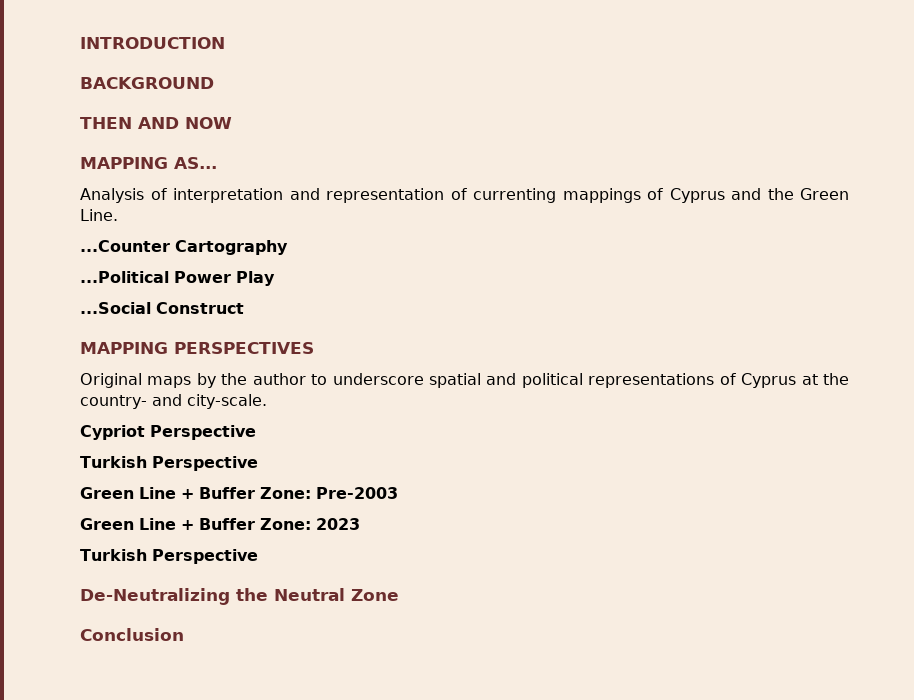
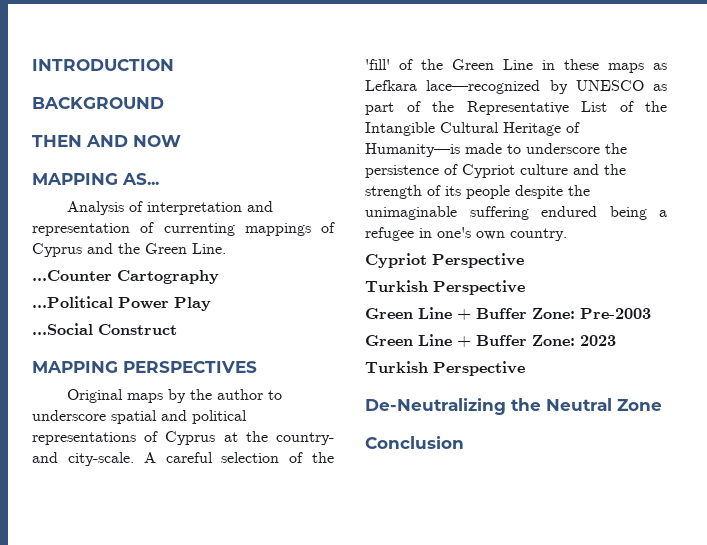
(267, 401) none -> [143,452,334,463] [365,59,667,73] [365,80,667,94] [365,101,667,115] [365,122,580,136] [365,143,627,157] [365,164,626,178] [365,185,590,199] [365,206,667,220] [365,227,567,241] A careful selection of the 'fill' of the Green Line in these maps as Lefkara lace—recognized by UNESCO as part of the Representative List of the Intangible Cultural Heritage of Humanity—is made to underscore the persistence of Cypriot culture and the strength of its people despite the unimaginable suffering endured being a refugee in one's own country.

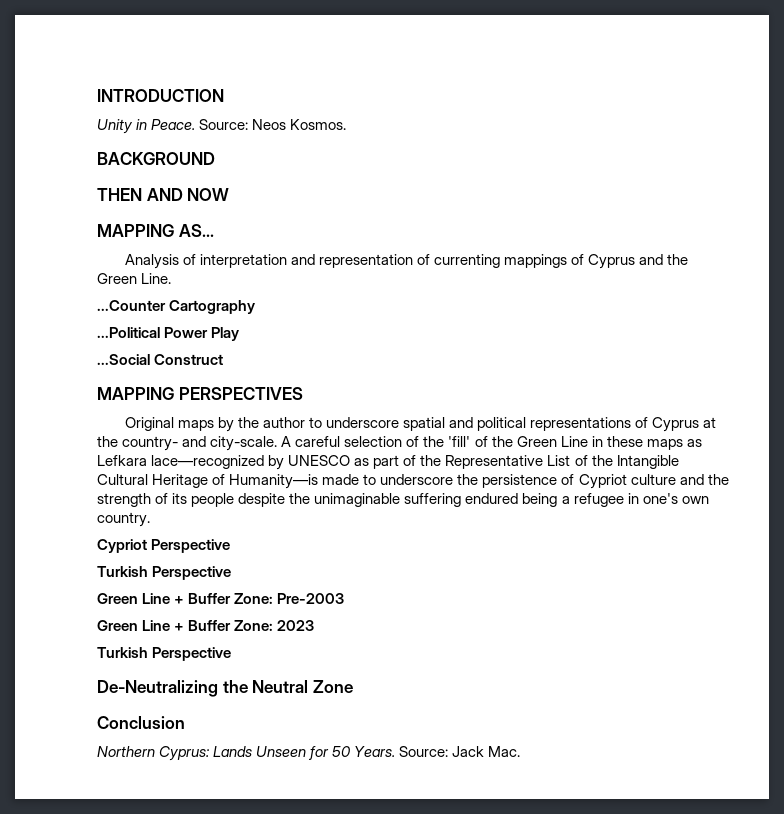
(174, 65) none -> [97,119,347,134] // Unity in Peace. Source: Neos Kosmos.
(464, 442) none -> [97,746,521,761] // Northern Cyprus: Lands Unseen for 50 Years. Source: Jack Mac.

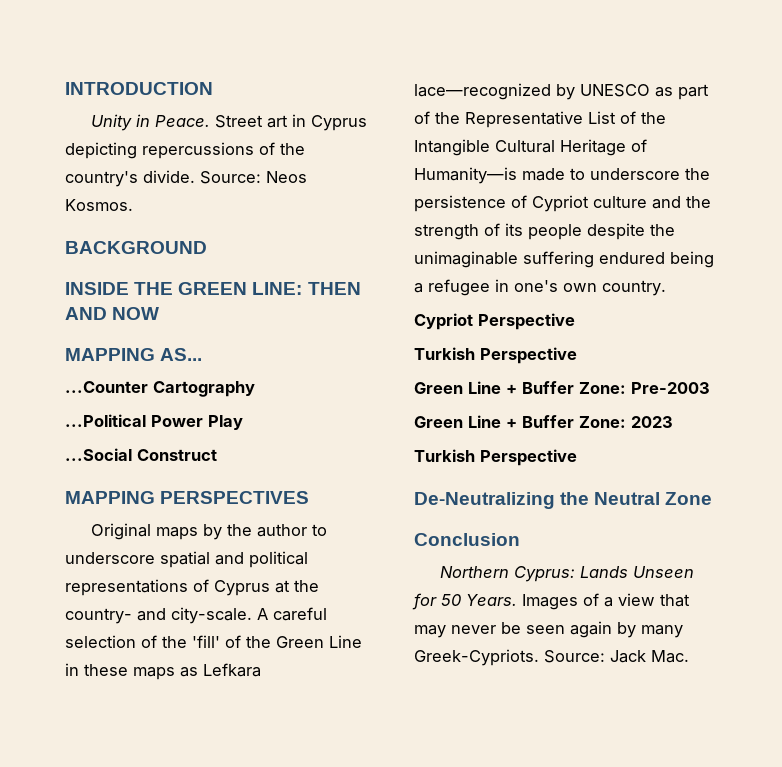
(196, 124) none -> [215,114,368,131] [65,142,305,159] [65,170,195,187] Street art in Cyprus depicting repercussions of the country's divide.
(215, 158) none -> [65,282,303,295] INSIDE THE GREEN LINE:
[124,254,689,269] [97,273,172,284] // Analysis of interpretation and representation of currenting mappings of Cyprus and the Green Line. -> (203, 354) none
(396, 751) none -> [522,593,690,610] [414,621,683,638] [414,649,539,666] Images of a view that may never be seen again by many Greek-Cypriots.

